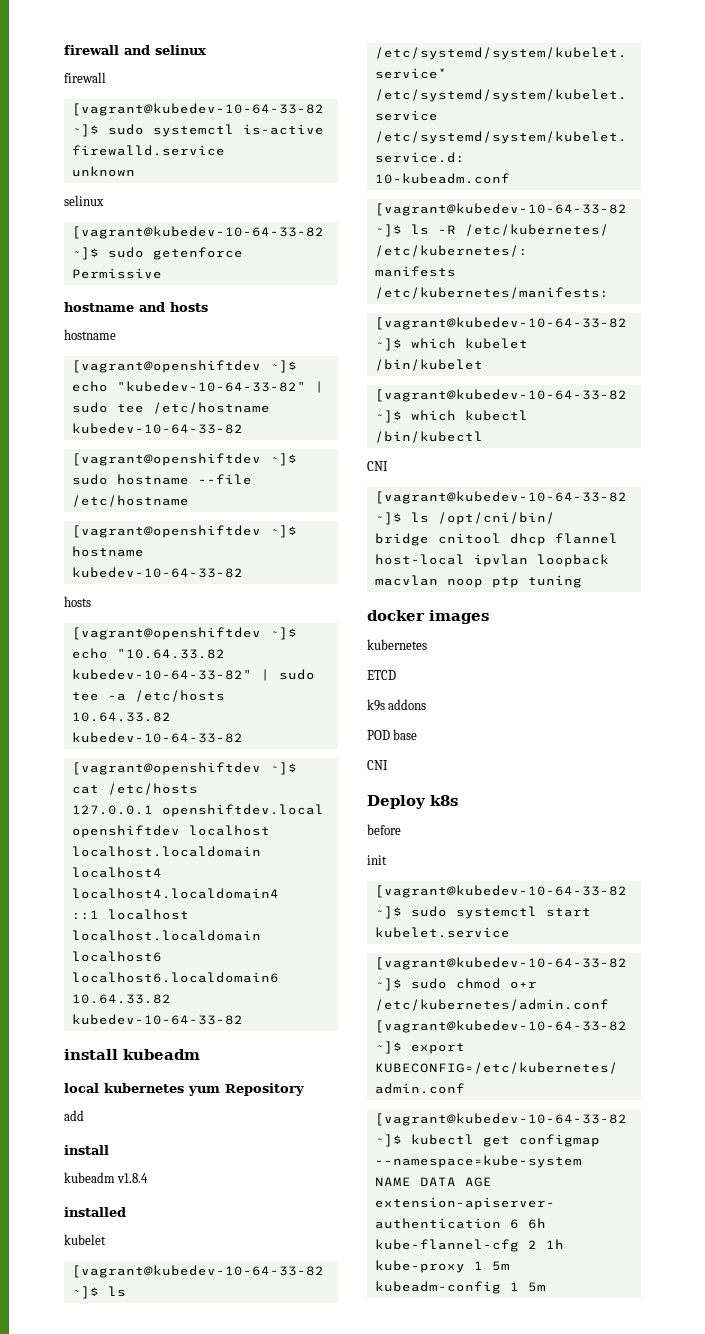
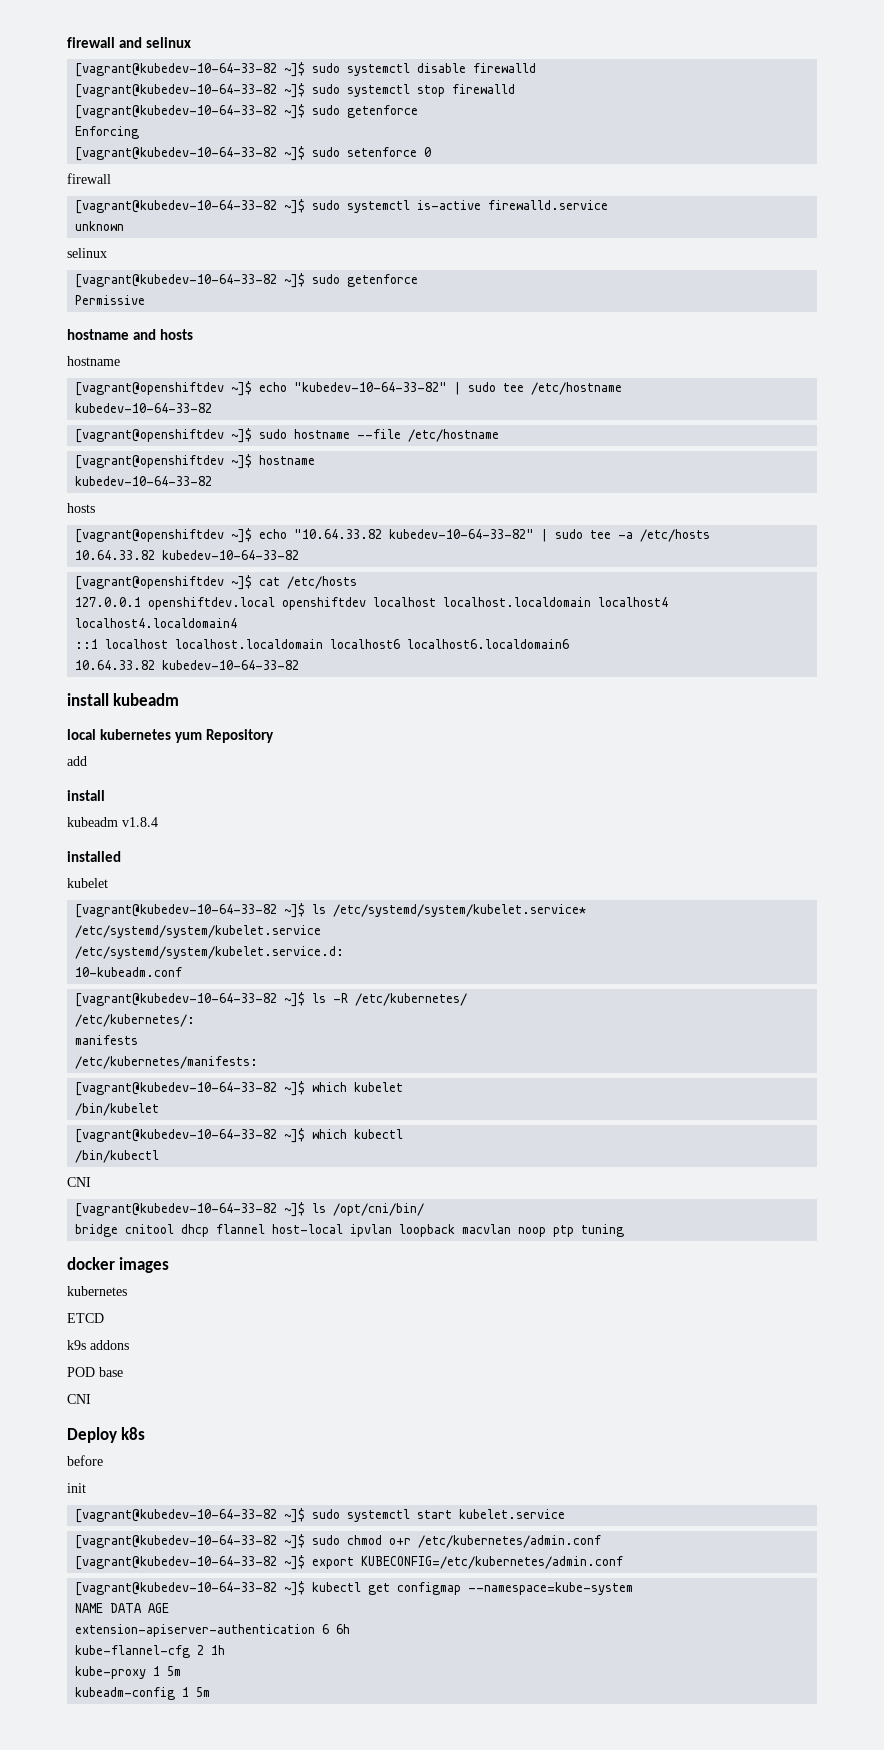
(206, 50) none -> [75,62,537,77] [75,83,516,98] [75,104,419,119] [75,126,140,139] [75,146,432,161] // [vagrant@kubedev-10-64-33-82 ~]$ sudo systemctl disable firewalld // [vagrant@kubedev-10-64-33-82 ~]$ sudo systemctl stop firewalld // [vagrant@kubedev-10-64-33-82 ~]$ sudo getenforce // Enforcing // [vagrant@kubedev-10-64-33-82 ~]$ sudo setenforce 0

